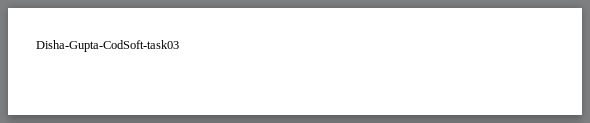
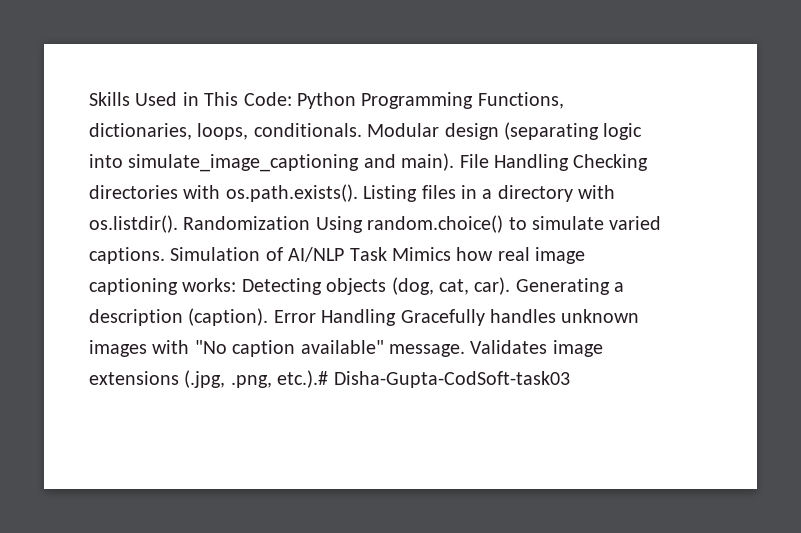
(36, 46) none -> [89,92,564,109] [89,122,643,140] [89,153,649,172] [89,184,616,202] [89,215,662,233] [89,247,586,264] [89,277,625,295] [89,308,640,326] [89,340,603,357] [89,370,329,388] Skills Used in This Code: Python Programming Functions, dictionaries, loops, conditionals. Modular design (separating logic into simulate_image_captioning and main). File Handling Checking directories with os.path.exists(). Listing files in a directory with os.listdir(). Randomization Using random.choice() to simulate varied captions. Simulation of AI/NLP Task Mimics how real image captioning works: Detecting objects (dog, cat, car). Generating a description (caption). Error Handling Gracefully handles unknown images with "No caption available" message. Validates image extensions (.jpg, .png, etc.).#

